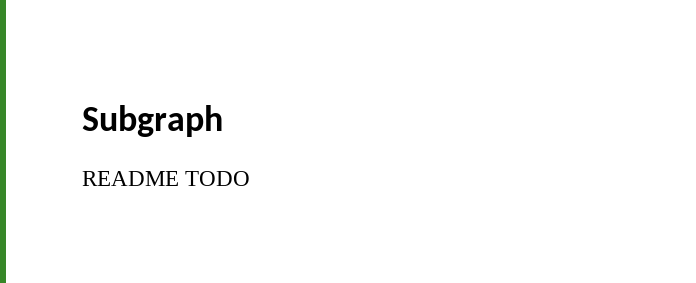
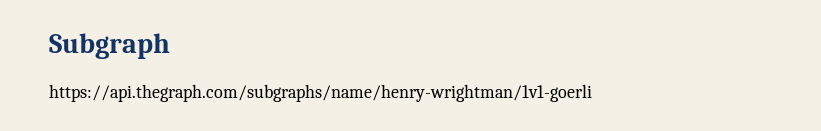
[82,171,251,186] README TODO -> [49,84,592,102] https://api.thegraph.com/subgraphs/name/henry-wrightman/1v1-goerli

